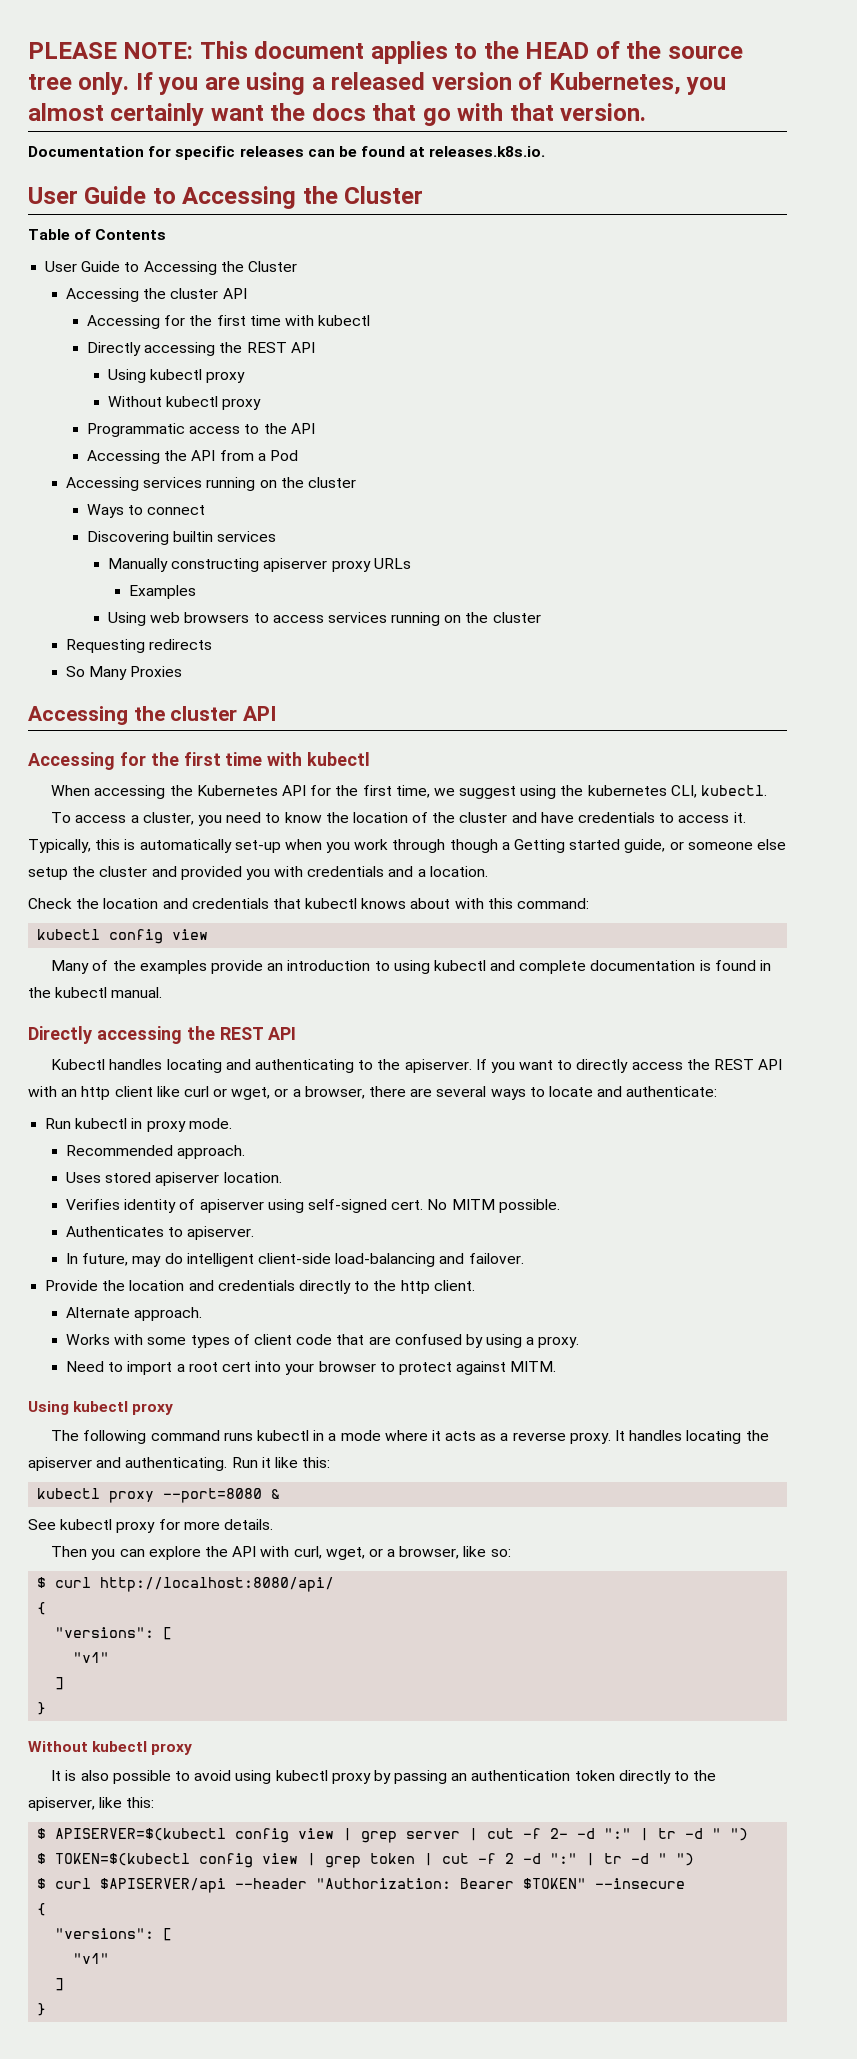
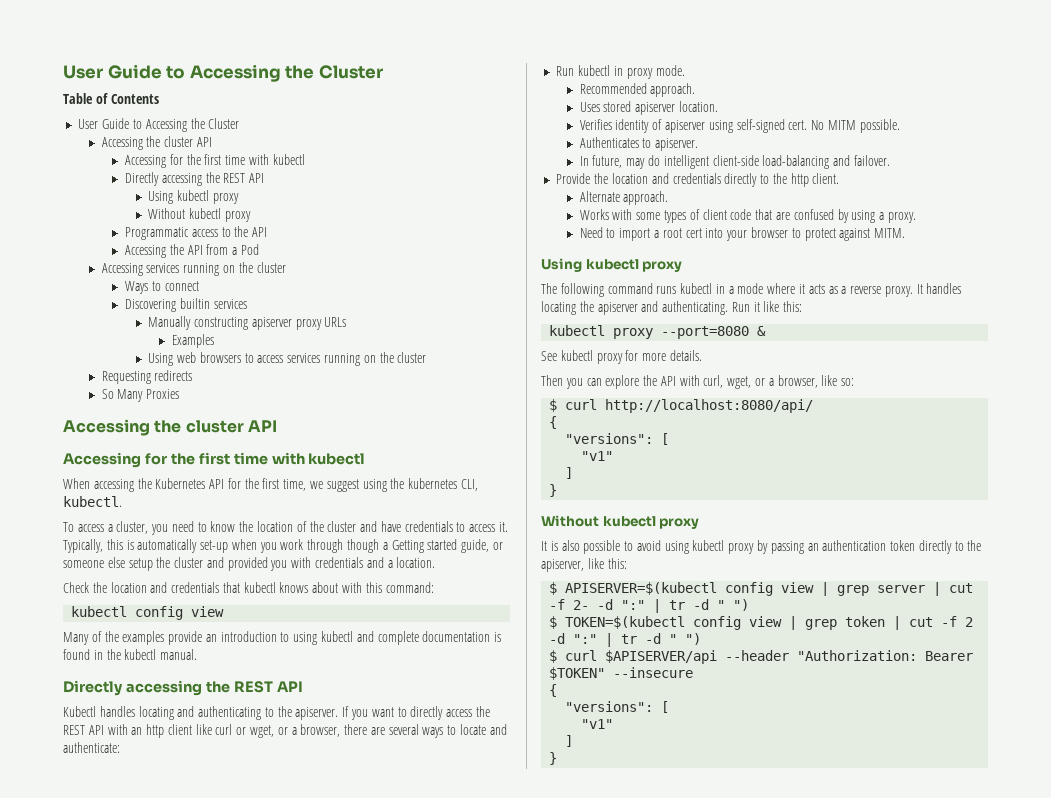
[28,41,743,64] [28,72,727,95] [28,103,647,126] [28,146,546,160] PLEASE NOTE: This document applies to the HEAD of the source tree only. If you are using a released version of Kubernetes, you almost certainly want the docs that go with that version. // Documentation for specific releases can be found at releases.k8s.io. // -> (63, 72) none

